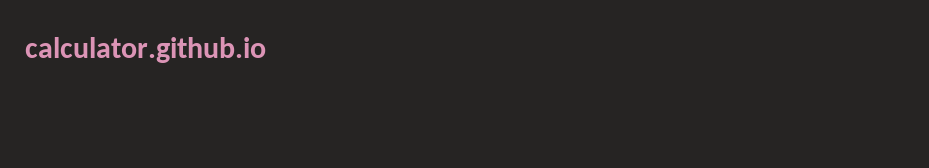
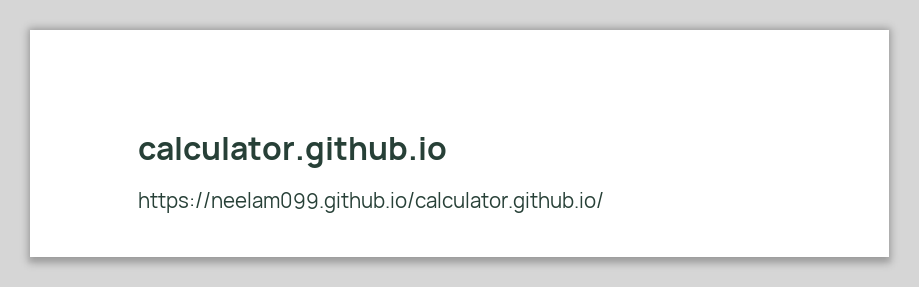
(266, 50) none -> [138,192,604,213] // https://neelam099.github.io/calculator.github.io/

